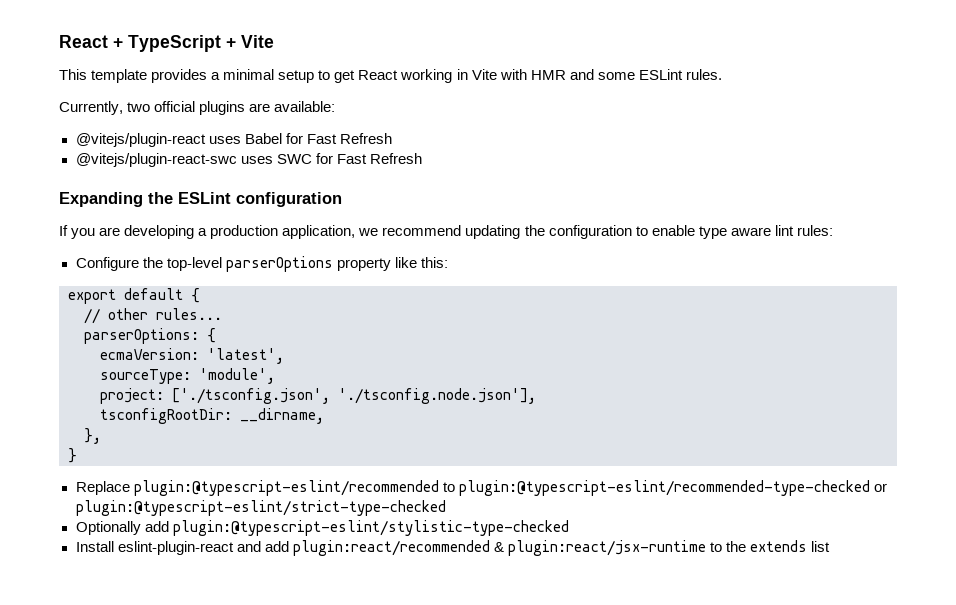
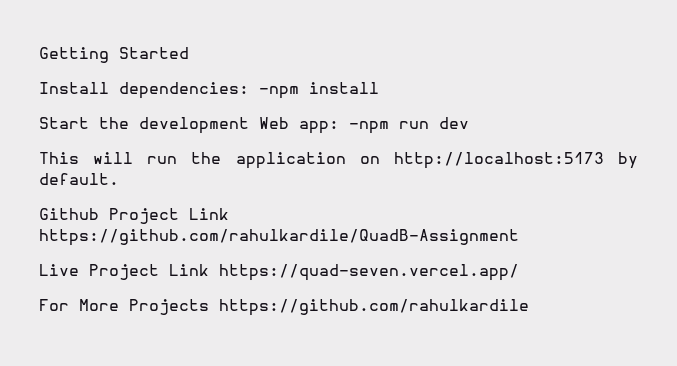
[59,35,274,52] [59,69,722,83] [59,101,336,115] [75,133,392,147] [75,153,422,167] [59,192,342,207] [59,225,833,239] [75,256,448,272] [68,288,200,304] [84,308,222,324] [84,328,216,344] [100,348,284,364] [100,368,275,384] [100,388,536,404] [100,408,324,424] [84,428,101,444] [68,448,77,463] [75,480,887,496] [75,500,446,516] [75,520,569,536] [75,540,830,556] React + TypeScript + Vite // This template provides a minimal setup to get React working in Vite with HMR and some ESLint rules. // Currently, two official plugins are available: // @vitejs/plugin-react uses Babel for Fast Refresh // @vitejs/plugin-react-swc uses SWC for Fast Refresh // Expanding the ESLint configuration // If you are developing a production application, we recommend updating the configuration to enable type aware lint rules: // Configure the top-level parserOptions property like this: // export default { // // other rules... // parserOptions: { // ecmaVersion: 'latest', // sourceType: 'module', // project: ['./tsconfig.json', './tsconfig.node.json'], // tsconfigRootDir: __dirname, // }, // } // Replace plugin:@typescript-eslint/recommended to plugin:@typescript-eslint/recommended-type-checked or plugin:@typescript-eslint/strict-type-checked // Optionally add plugin:@typescript-eslint/stylistic-type-checked // Install eslint-plugin-react and add plugin:react/recommended & plugin:react/jsx-runtime to the extends list -> [39,47,189,63] [39,82,379,99] [39,117,469,134] [39,152,638,169] [39,173,119,185] [39,208,229,224] [39,229,519,246] [39,264,519,281] [39,299,529,316] Getting Started // Install dependencies: -npm install // Start the development Web app: -npm run dev // This will run the application on http://localhost:5173 by default. // Github Project Link https://github.com/rahulkardile/QuadB-Assignment // Live Project Link https://quad-seven.vercel.app/ // For More Projects https://github.com/rahulkardile

